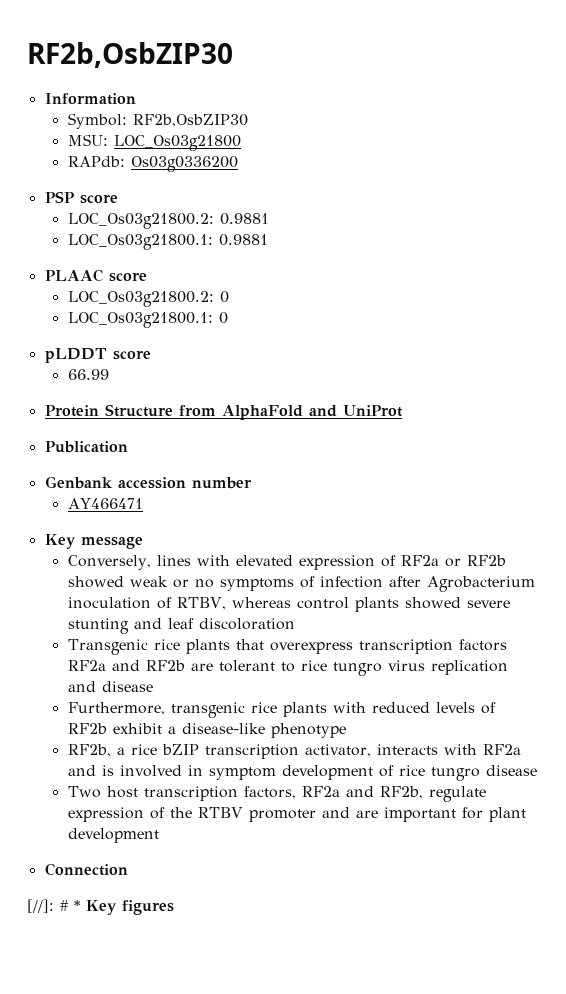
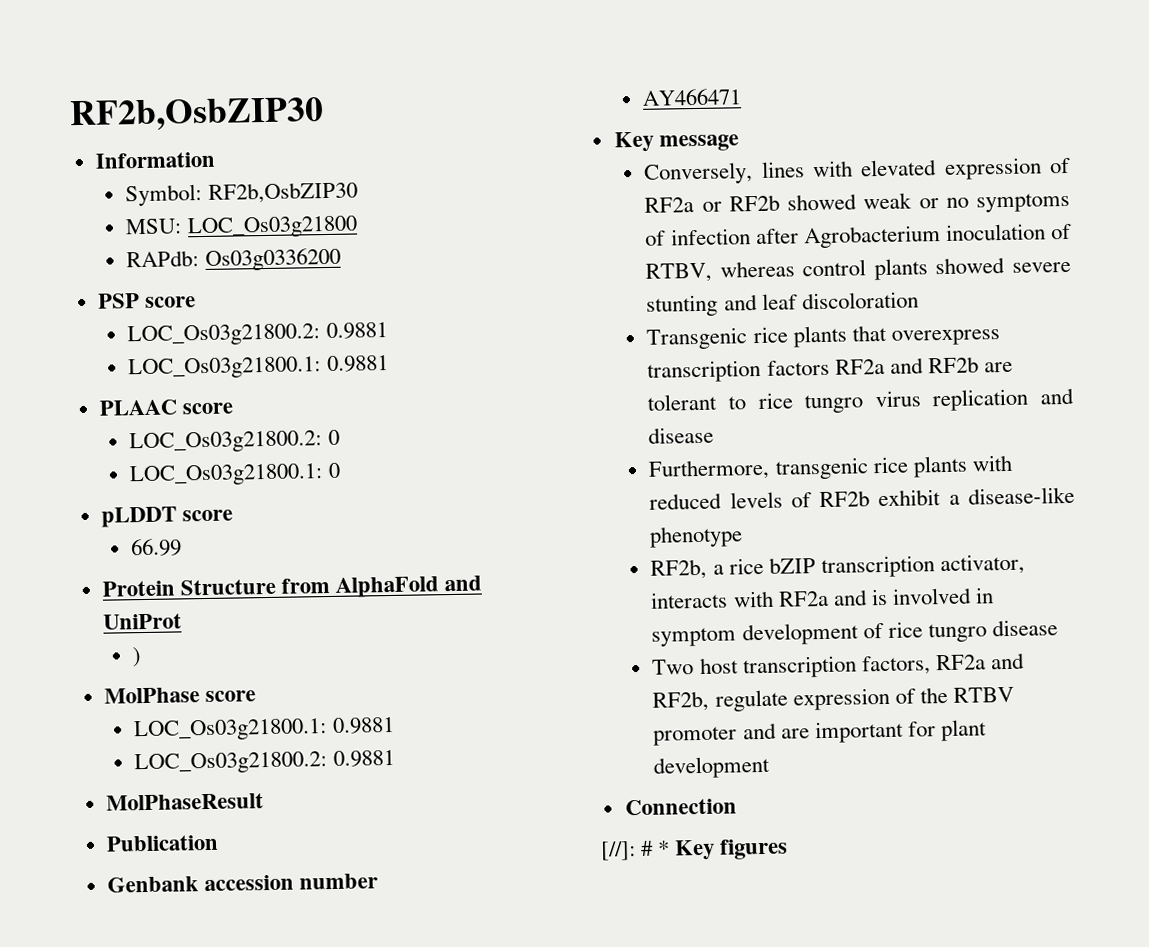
(403, 411) none -> [132,647,143,668] [103,687,256,704] [133,716,395,742] [134,749,395,775] [105,793,264,811] // ) // MolPhase score // LOC_Os03g21800.1: 0.9881 // LOC_Os03g21800.2: 0.9881 // MolPhaseResult

